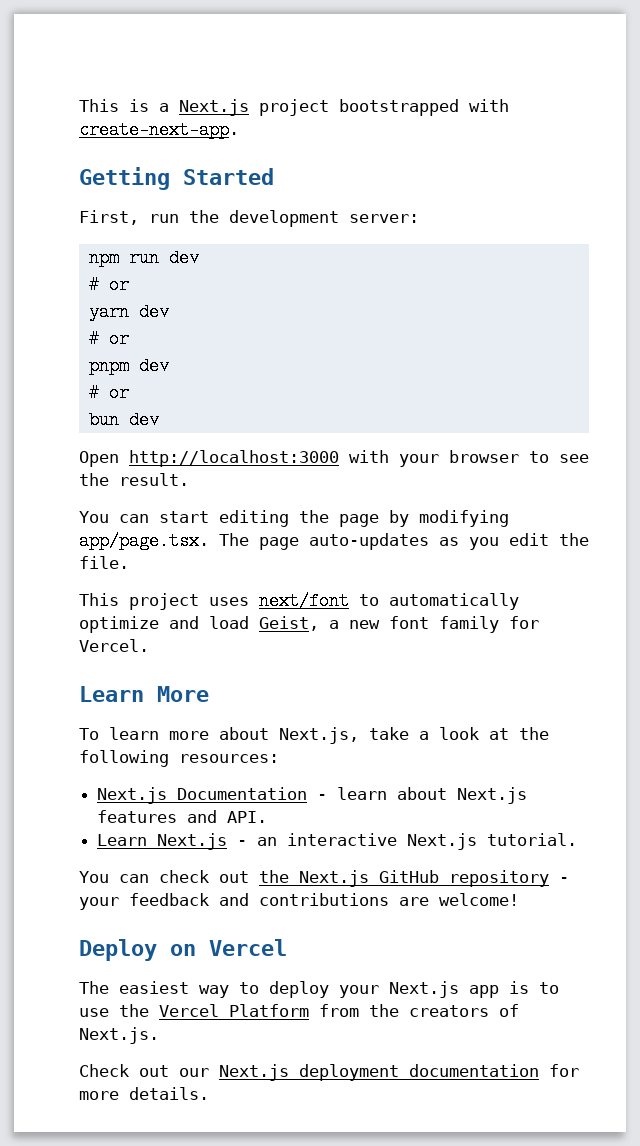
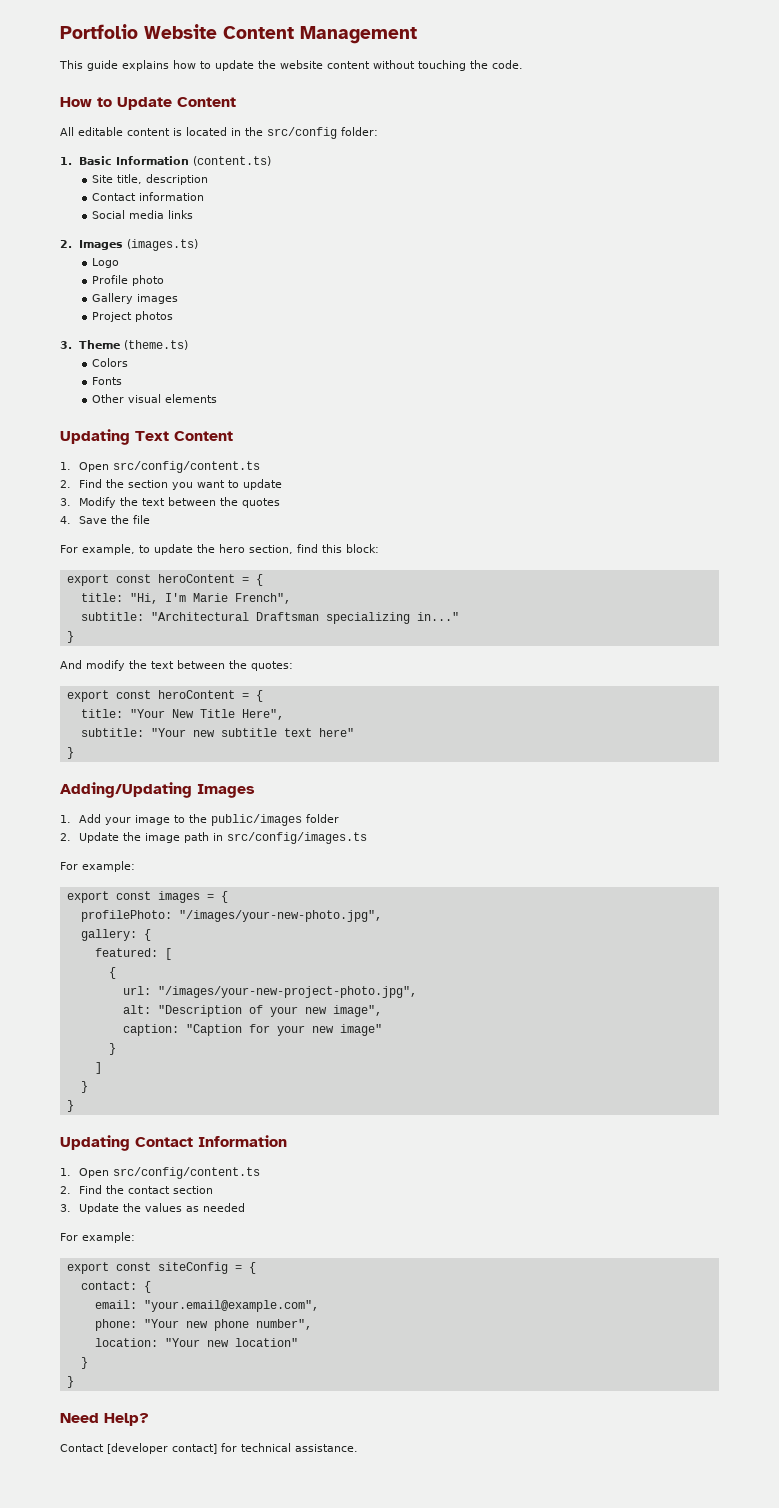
[79,99,509,116] [79,121,239,139] [79,167,274,190] [79,210,419,227] [88,249,199,267] [88,276,129,294] [88,303,169,321] [88,330,129,348] [88,357,169,375] [88,384,129,402] [88,411,159,429] [79,450,589,467] [79,473,189,486] [79,510,509,527] [79,532,589,550] [79,556,129,569] [79,592,519,610] [79,616,539,633] [79,639,149,652] [79,686,209,702] [79,727,549,744] [79,750,279,767] [97,787,528,804] [97,810,268,823] [97,833,578,850] [79,870,569,887] [79,893,519,910] [79,939,287,961] [79,981,559,998] [79,1004,519,1017] [79,1027,159,1044] [79,1064,579,1081] [79,1087,209,1100] This is a Next.js project bootstrapped with create-next-app. // Getting Started // First, run the development server: // npm run dev // # or // yarn dev // # or // pnpm dev // # or // bun dev // Open http://localhost:3000 with your browser to see the result. // You can start editing the page by modifying app/page.tsx. The page auto-updates as you edit the file. // This project uses next/font to automatically optimize and load Geist, a new font family for Vercel. // Learn More // To learn more about Next.js, take a look at the following resources: // Next.js Documentation - learn about Next.js features and API. // Learn Next.js - an interactive Next.js tutorial. // You can check out the Next.js GitHub repository - your feedback and contributions are welcome! // Deploy on Vercel // The easiest way to deploy your Next.js app is to use the Vercel Platform from the creators of Next.js. // Check out our Next.js deployment documentation for more details. -> [60,24,417,44] [59,60,523,71] [60,97,236,110] [60,127,378,139] [60,156,272,166] [91,174,208,185] [91,192,204,201] [91,210,193,219] [60,239,199,251] [91,258,119,268] [91,275,164,286] [91,293,178,304] [91,311,173,322] [60,340,189,350] [91,358,128,367] [91,377,122,385] [91,394,217,403] [60,429,233,445] [60,461,261,473] [60,479,283,490] [60,497,281,508] [60,515,151,524] [60,544,379,555] [66,574,263,586] [80,593,291,604] [80,612,459,624] [66,631,74,643] [60,660,293,671] [66,690,263,702] [80,709,284,720] [80,728,354,737] [66,747,74,759] [60,782,255,798] [60,814,340,826] [60,832,368,844] [60,861,135,872] [66,891,228,903] [80,910,382,922] [80,929,151,941] [94,948,172,960] [108,967,116,979] [122,986,417,998] [122,1005,382,1017] [122,1024,382,1036] [108,1043,116,1055] [94,1062,102,1074] [80,1081,88,1093] [66,1100,74,1112] [60,1135,287,1151] [60,1167,261,1179] [60,1185,214,1194] [60,1203,246,1214] [60,1232,135,1243] [66,1262,256,1274] [80,1281,151,1293] [94,1300,319,1312] [94,1319,312,1331] [94,1338,298,1347] [80,1357,88,1369] [66,1376,74,1388] [60,1413,149,1426] [60,1443,358,1454] Portfolio Website Content Management // This guide explains how to update the website content without touching the code. // How to Update Content // All editable content is located in the src/config folder: // 1. Basic Information (content.ts) // Site title, description // Contact information // Social media links // 2. Images (images.ts) // Logo // Profile photo // Gallery images // Project photos // 3. Theme (theme.ts) // Colors // Fonts // Other visual elements // Updating Text Content // 1. Open src/config/content.ts // 2. Find the section you want to update // 3. Modify the text between the quotes // 4. Save the file // For example, to update the hero section, find this block: // export const heroContent = { // title: "Hi, I'm Marie French", // subtitle: "Architectural Draftsman specializing in..." // } // And modify the text between the quotes: // export const heroContent = { // title: "Your New Title Here", // subtitle: "Your new subtitle text here" // } // Adding/Updating Images // 1. Add your image to the public/images folder // 2. Update the image path in src/config/images.ts // For example: // export const images = { // profilePhoto: "/images/your-new-photo.jpg", // gallery: { // featured: [ // { // url: "/images/your-new-project-photo.jpg", // alt: "Description of your new image", // caption: "Caption for your new image" // } // ] // } // } // Updating Contact Information // 1. Open src/config/content.ts // 2. Find the contact section // 3. Update the values as needed // For example: // export const siteConfig = { // contact: { // email: "your.email@example.com", // phone: "Your new phone number", // location: "Your new location" // } // } // Need Help? // Contact [developer contact] for technical assistance.

